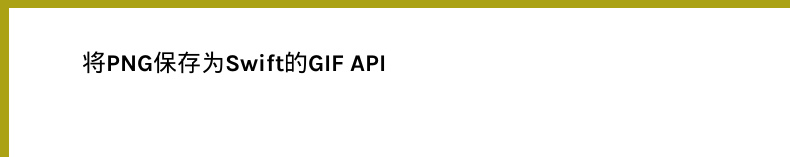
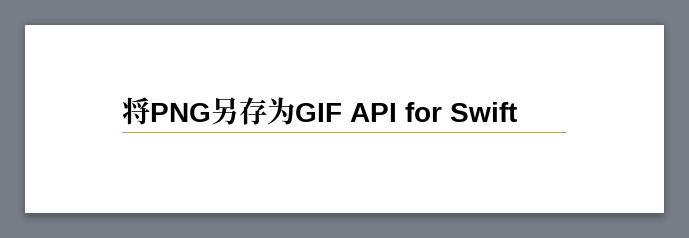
[153,51,387,74] 保存为Swift的GIF API -> [211,97,517,125] 另存为GIF API for Swift

